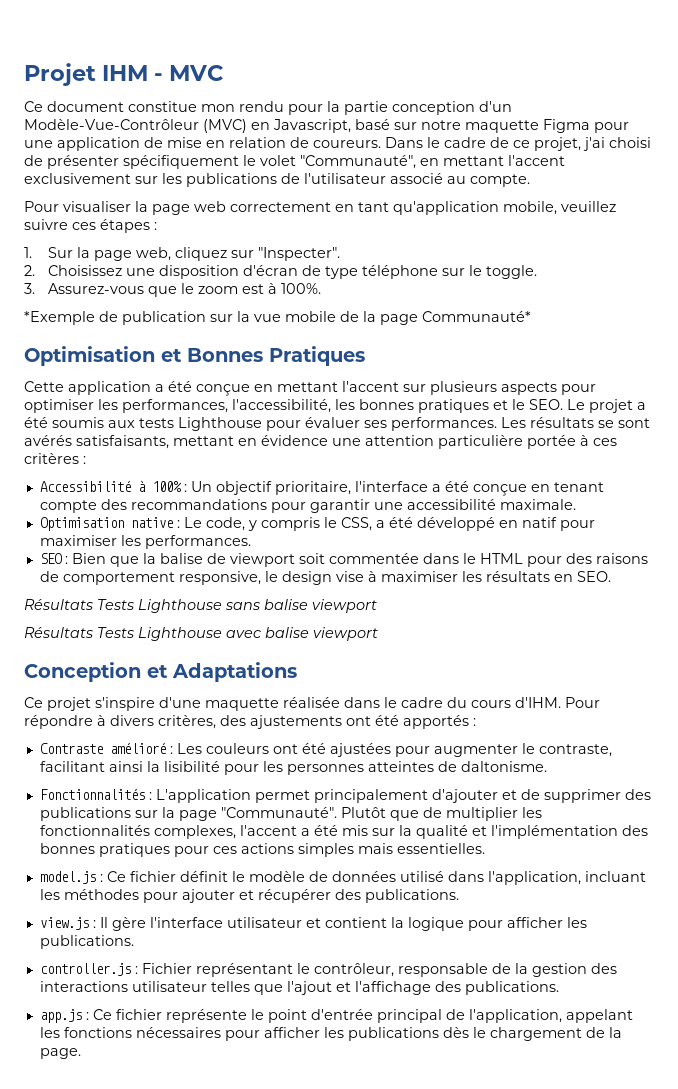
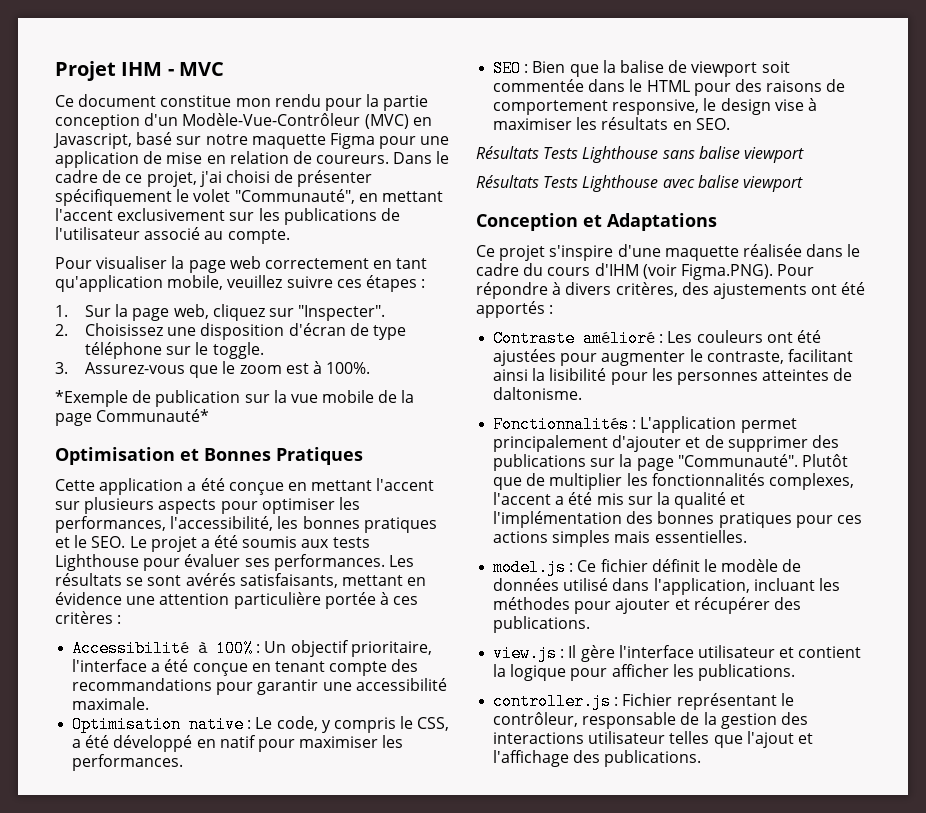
[515,697,561,708] d'IHM. -> [594,263,773,280] d'IHM (voir Figma.PNG).
[39,1009,633,1023] [39,1027,622,1041] [39,1048,81,1059] // app.js : Ce fichier représente le point d'entrée principal de l'application, appelant les fonctions nécessaires pour afficher les publications dès le chargement de la page. -> (702, 758) none

